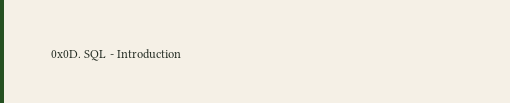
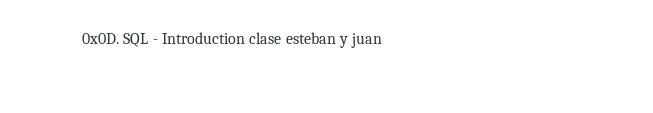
(182, 54) none -> [249,32,383,48] clase esteban y juan

